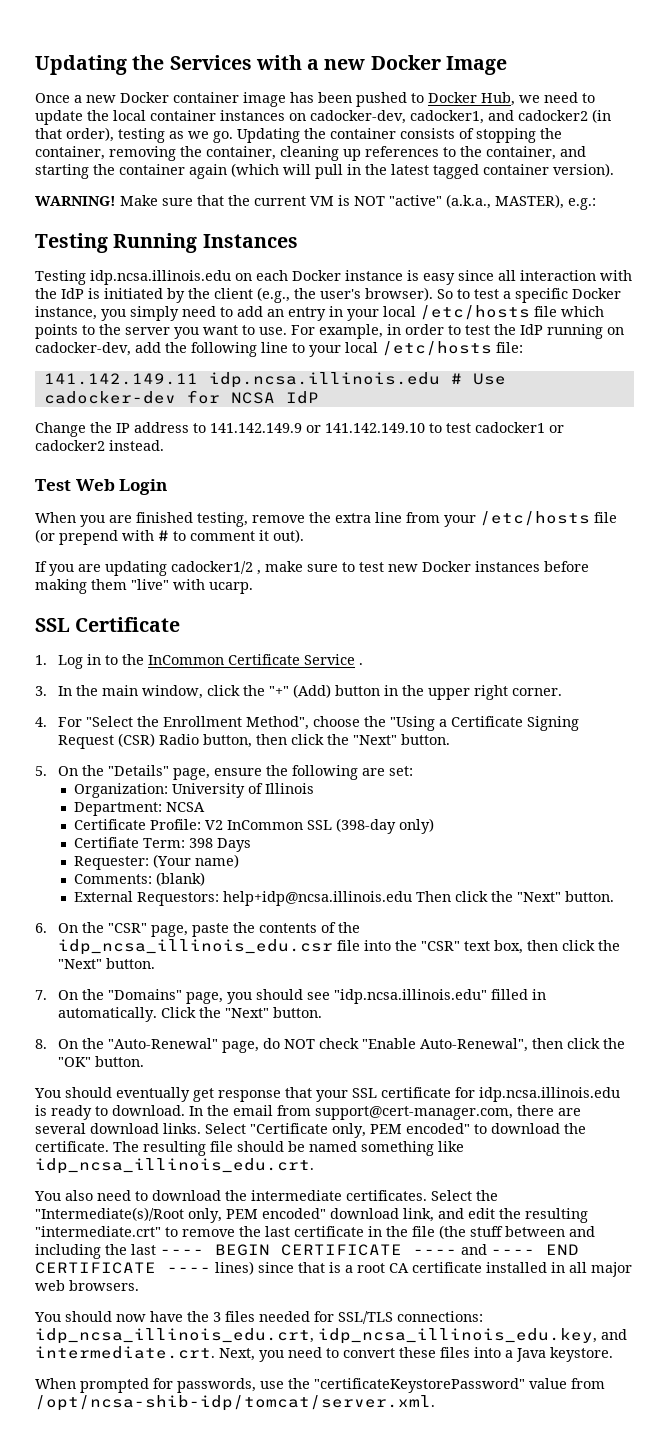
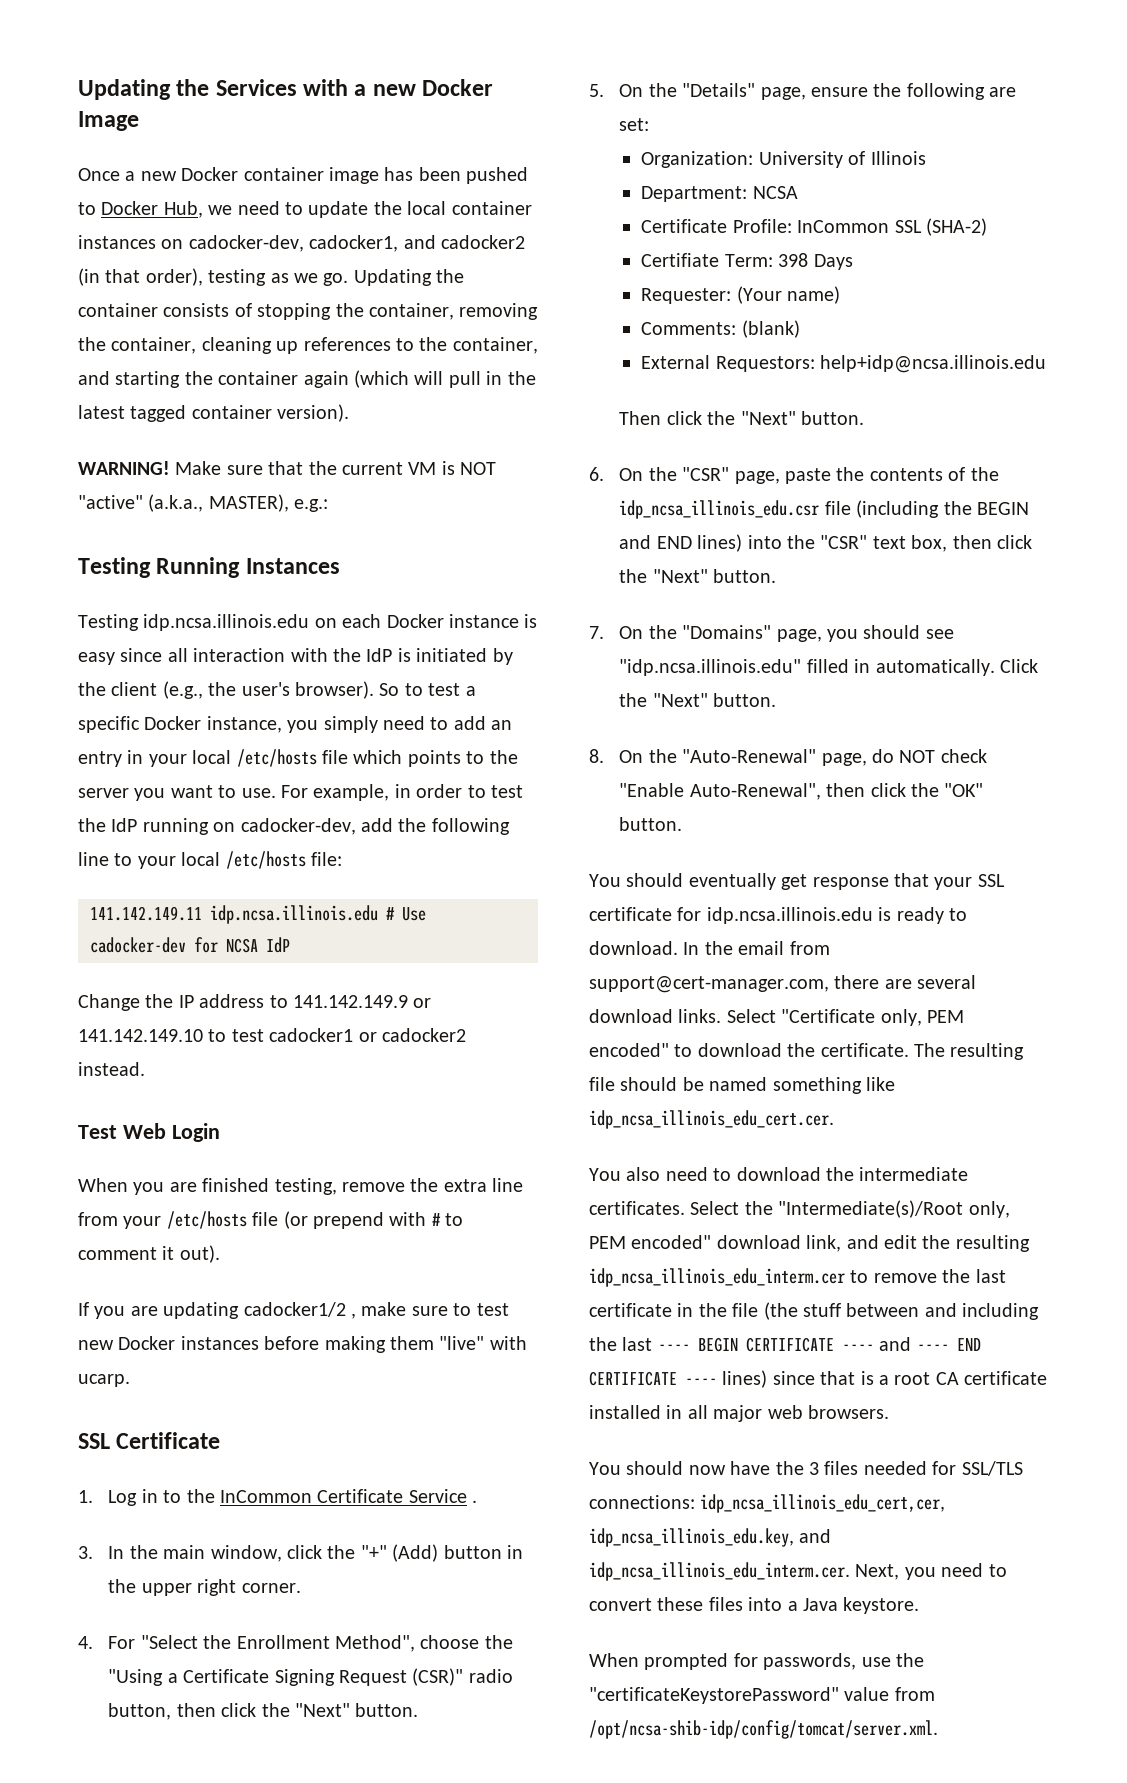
[118,733,200,747] (CSR) Radio -> [412,1668,513,1686] (CSR)" radio
[205,820,224,830] V2 -> (792, 226) none
[336,818,435,834] (398-day only) -> [926,218,988,236] (SHA-2)
(413, 898) none -> (1047, 364) //
(361, 945) none -> [856,500,1030,518] [619,534,743,552] (including the BEGIN and END lines)
[35,1158,314,1174] idp_ncsa_illinois_edu.crt. -> [589,1110,834,1129] idp_ncsa_illinois_edu_cert.cer.
[35,1226,161,1237] "intermediate.crt" -> [589,1268,845,1287] idp_ncsa_illinois_edu_interm.cer
[35,1328,314,1344] idp_ncsa_illinois_edu.crt, -> [700,1494,946,1513] idp_ncsa_illinois_edu_cert,cer,
[35,1346,215,1359] intermediate.crt. -> [589,1562,850,1581] idp_ncsa_illinois_edu_interm.cer.
[35,1395,435,1411] /opt/ncsa-shib-idp/tomcat/server.xml. -> [589,1720,938,1739] /opt/ncsa-shib-idp/config/tomcat/server.xml.

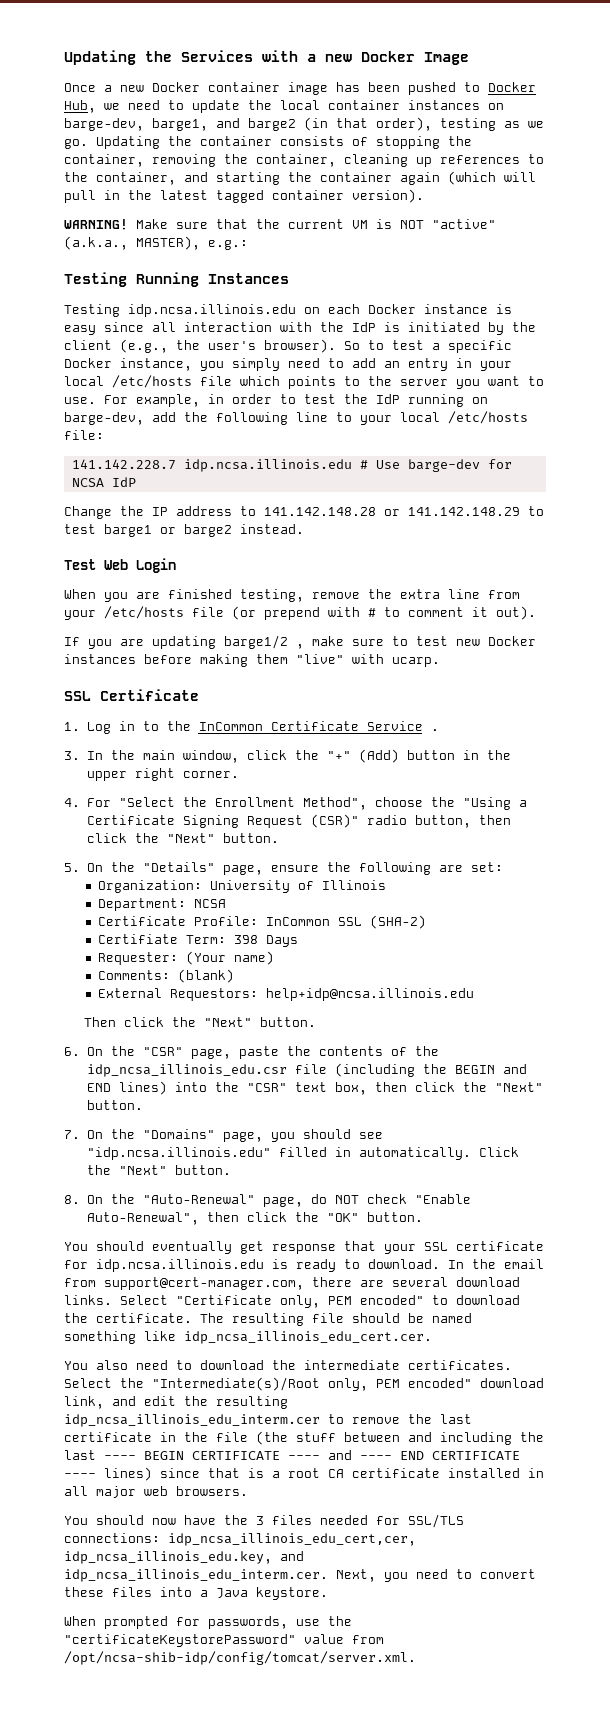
[188,235,525,252] cadocker-dev, cadocker1, and cadocker2 -> [64,118,296,131] barge-dev, barge1, and barge2
[240,818,356,835] cadocker-dev, -> [64,412,144,425] barge-dev,
[90,906,202,921] 141.142.149.11 -> [71,459,176,470] 141.142.228.7
[90,937,186,953] cadocker-dev -> [407,459,480,472] barge-dev
[293,995,432,1008] [78,1028,466,1042] 141.142.149.9 or 141.142.149.10 to test cadocker1 or cadocker2 -> [264,506,544,516] [64,524,232,537] 141.142.148.28 or 141.142.148.29 to test barge1 or barge2
[243,1302,346,1317] cadocker1/2 -> [224,635,288,649] barge1/2

